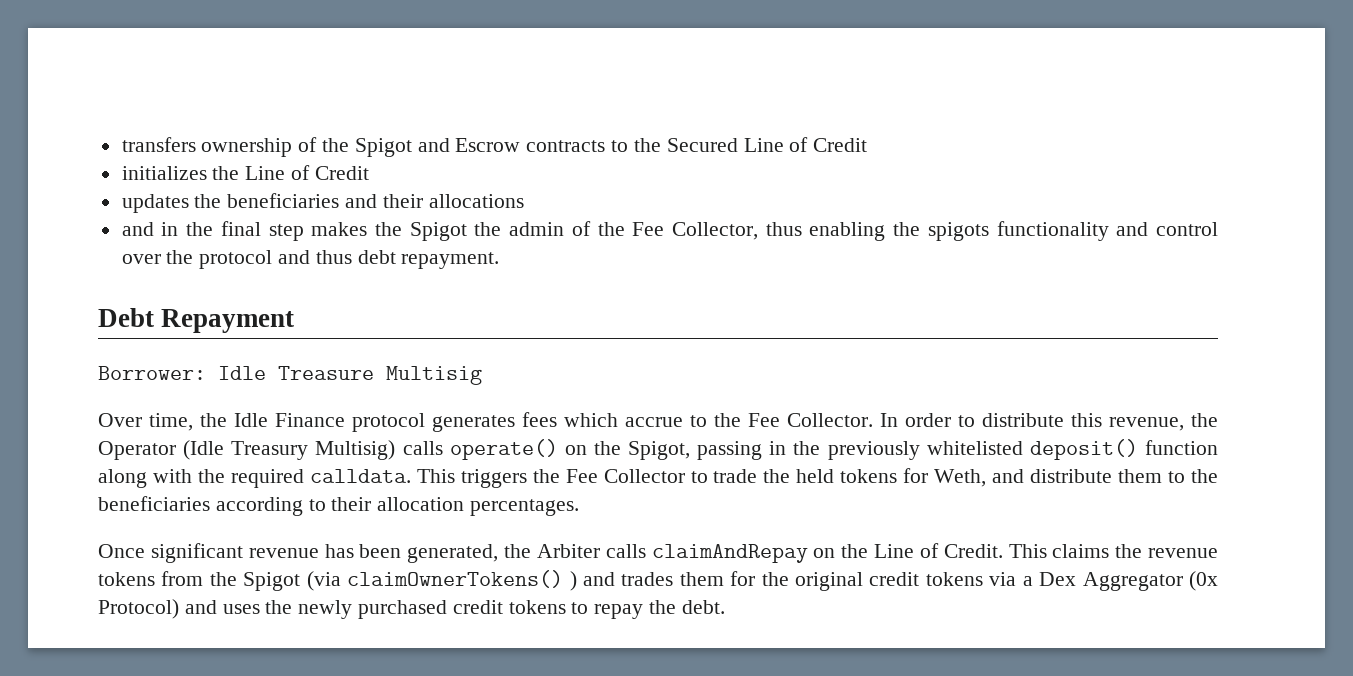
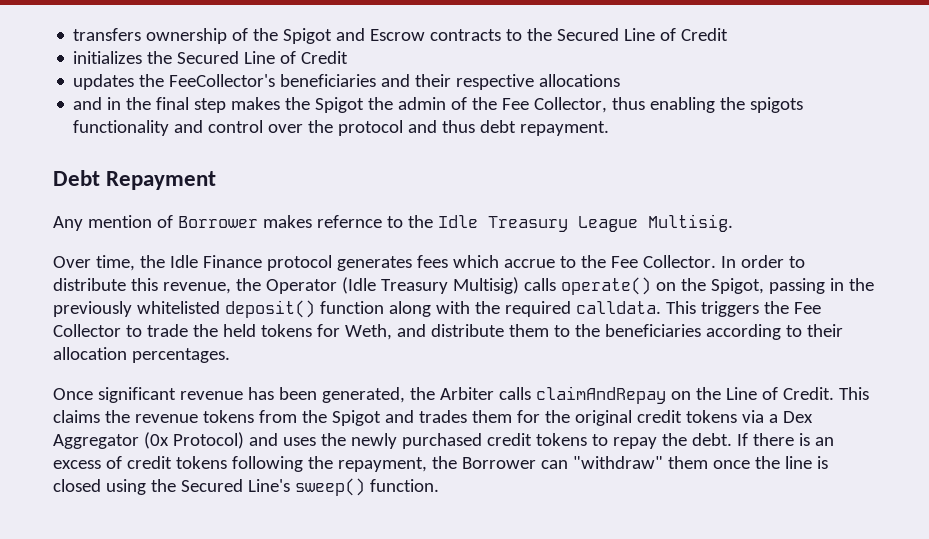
(240, 173) none -> [177,51,240,64] Secured
(222, 201) none -> [169,74,276,87] FeeCollector's
(423, 201) none -> [456,74,535,90] respective
[98,366,482,385] Borrower: Idle Treasure Multisig -> [53,214,733,232] Any mention of Borrower makes refernce to the Idle Treasury League Multisig.
[306,570,577,591] (via claimOwnerTokens() ) -> (381, 418) none
(725, 607) none -> [736,433,834,446] [53,456,828,472] [53,478,439,496] If there is an excess of credit tokens following the repayment, the Borrower can "withdraw" them once the line is closed using the Secured Line's sweep() function.

